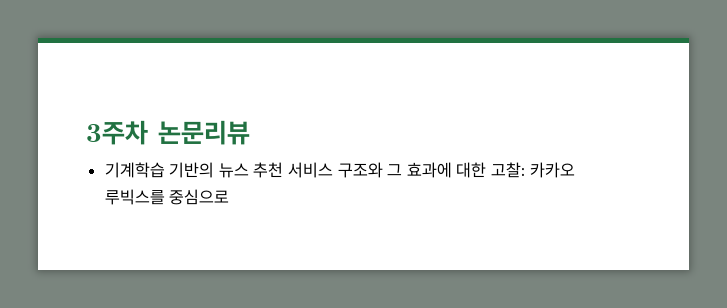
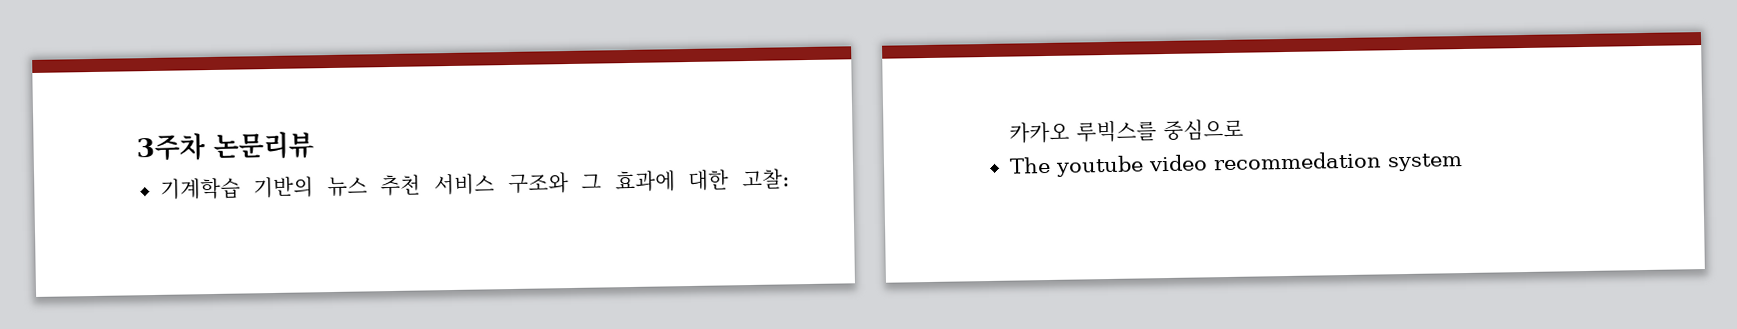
(230, 197) none -> [1008,151,1463,177] // The youtube video recommedation system

